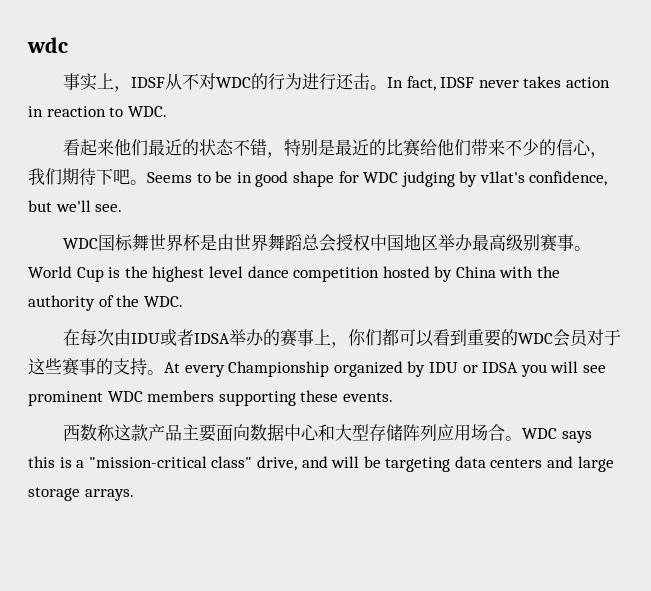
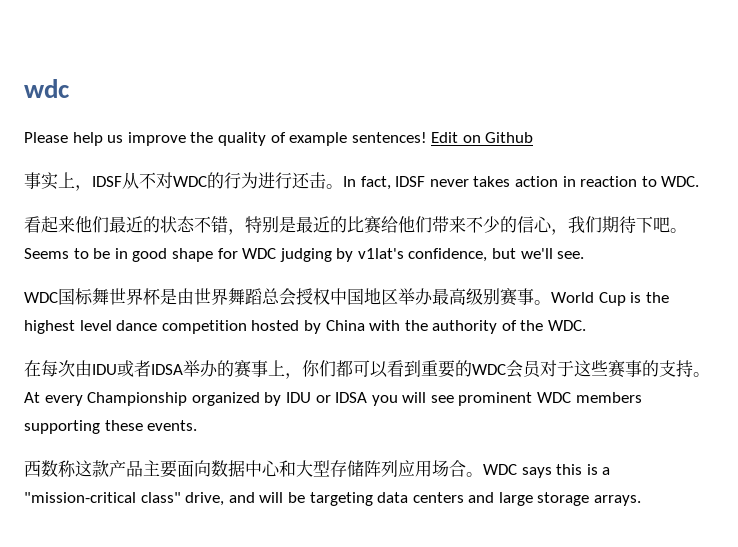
(68, 45) none -> [24,132,534,146] // Please help us improve the quality of example sentences! Edit on Github

